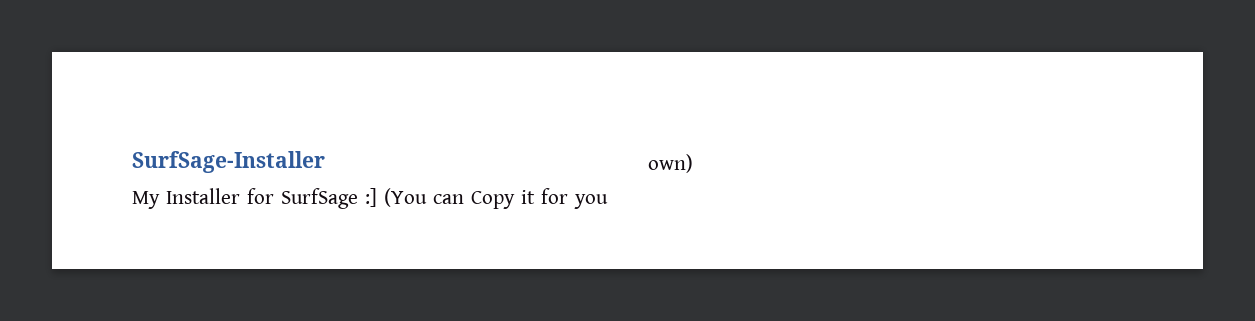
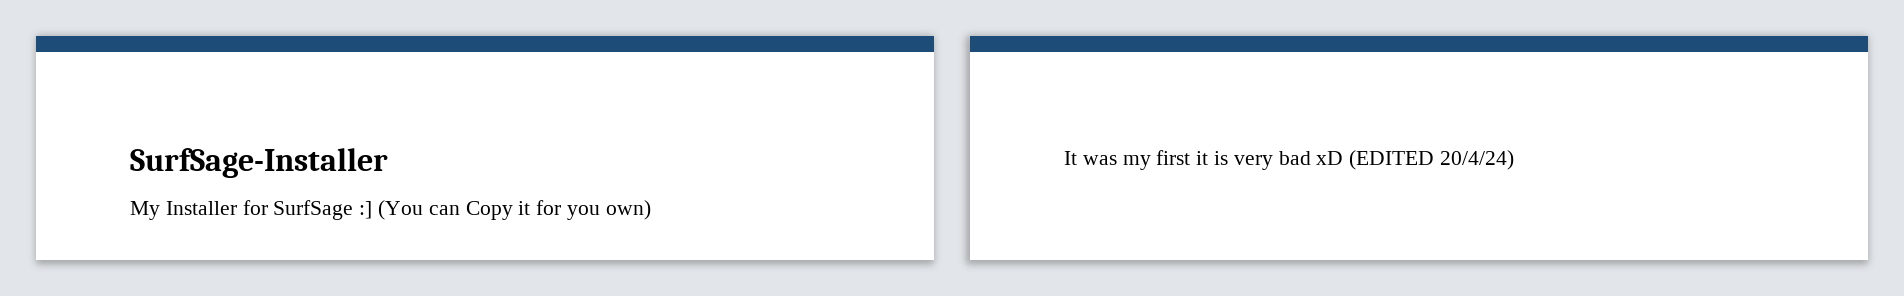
(693, 163) none -> [1064,150,1515,170] // It was my first it is very bad xD (EDITED 20/4/24)

